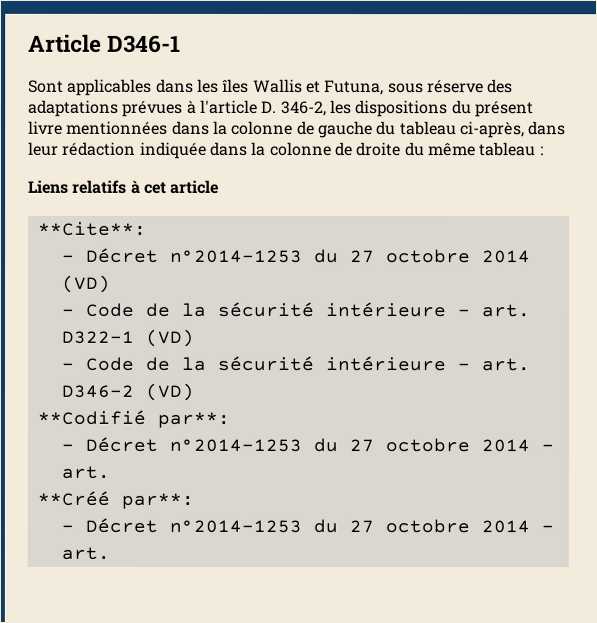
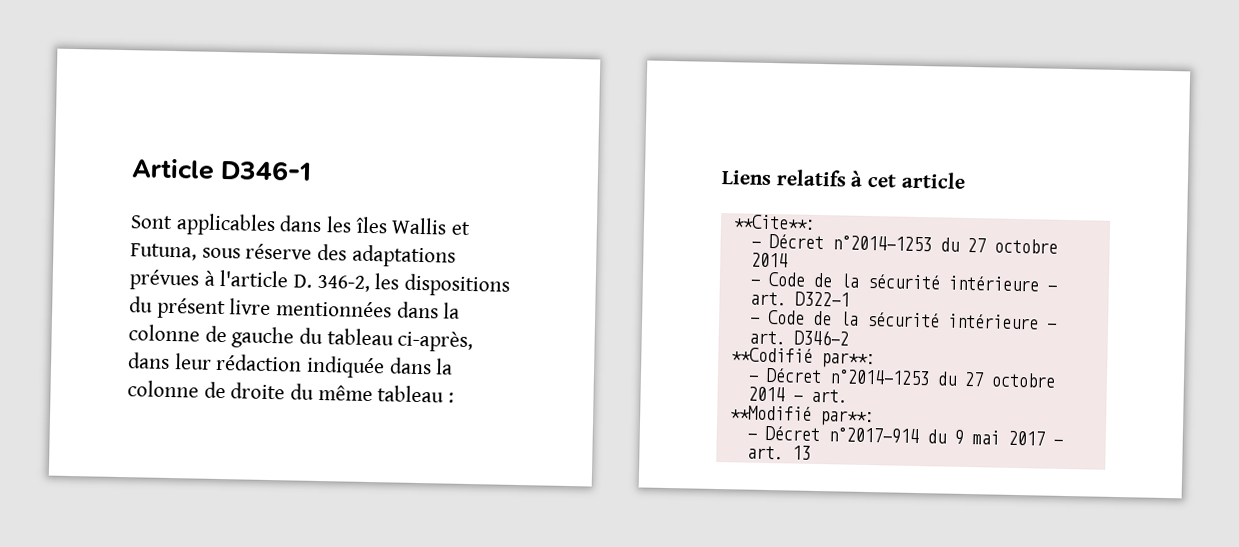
[61,274,111,293] (VD) -> (788, 260) none
[144,328,194,347] (VD) -> (850, 299) none
[144,382,194,401] (VD) -> (849, 337) none
[36,490,194,509] [60,517,554,534] [60,546,110,560] **Créé par**: // - Décret n°2014-1253 du 27 octobre 2014 - art. -> [729,405,875,427] [746,425,1063,446] [746,445,811,460] **Modifié par**: // - Décret n°2017-914 du 9 mai 2017 - art. 13

